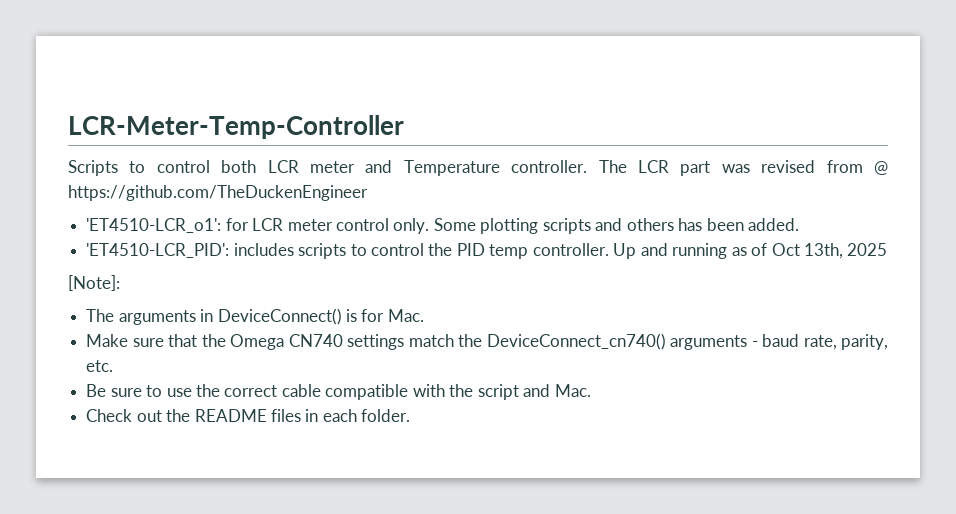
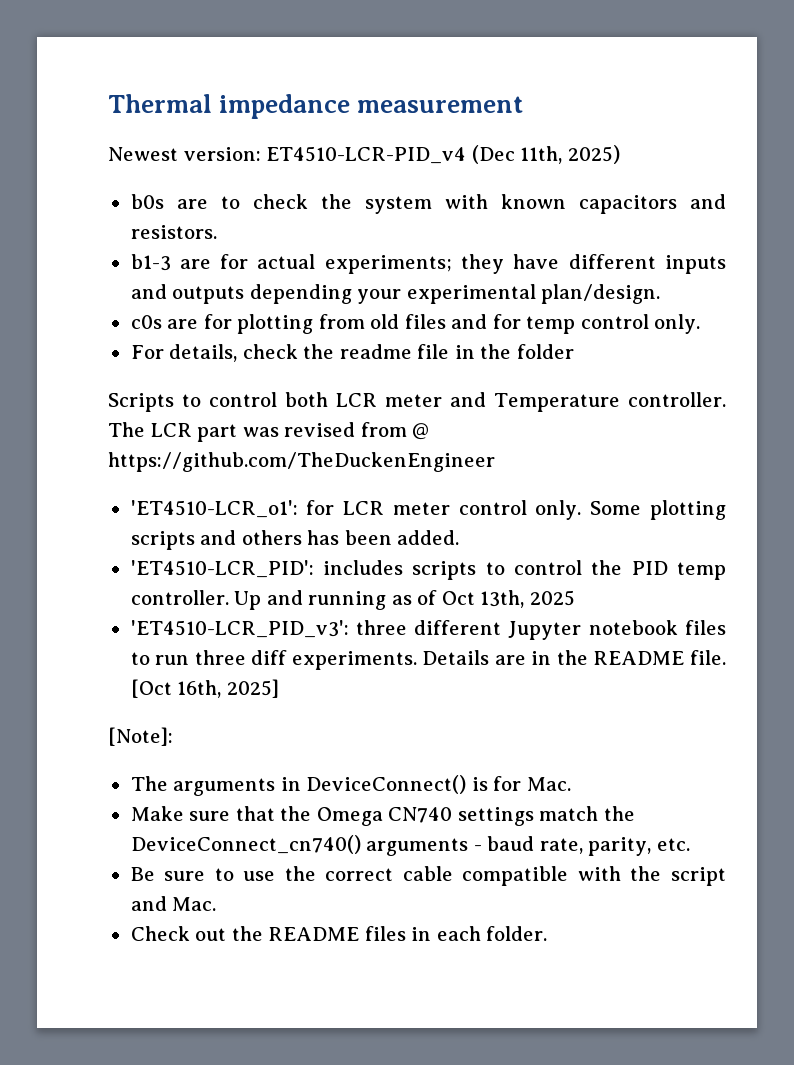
[68,115,404,139] LCR-Meter-Temp-Controller -> [108,94,524,119] [108,145,620,164] [130,194,726,214] [130,225,217,239] [130,254,727,274] [130,284,661,304] [130,314,701,334] [130,344,574,362] Thermal impedance measurement // Newest version: ET4510-LCR-PID_v4 (Dec 11th, 2025) // b0s are to check the system with known capacitors and resistors. // b1-3 are for actual experiments; they have different inputs and outputs depending your experimental plan/design. // c0s are for plotting from old files and for temp control only. // For details, check the readme file in the folder
(888, 249) none -> [130,620,726,640] [130,650,727,670] [130,679,279,698] // 'ET4510-LCR_PID_v3': three different Jupyter notebook files to run three diff experiments. Details are in the README file. [Oct 16th, 2025]

